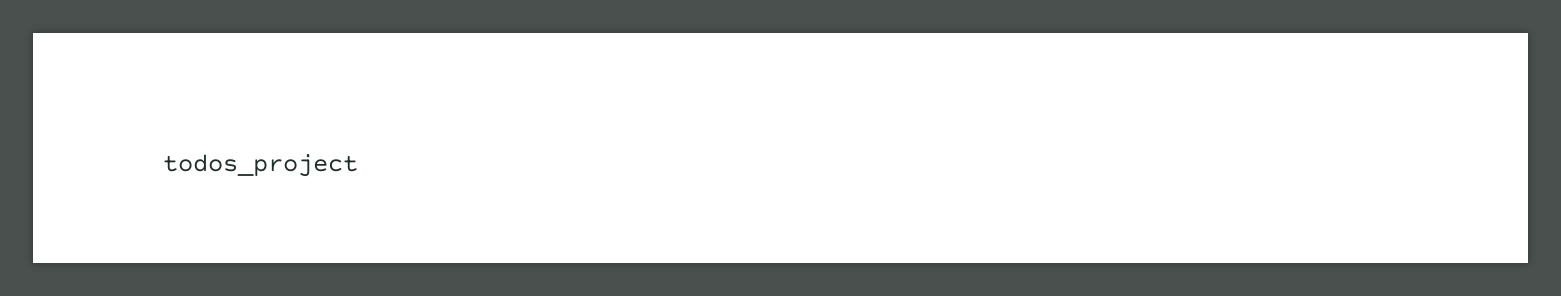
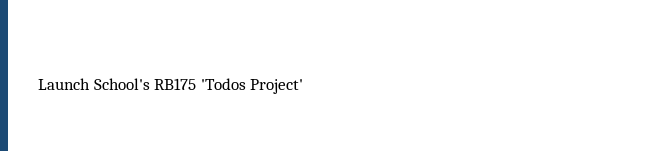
[163,154,358,177] todos_project -> [38,78,304,94] Launch School's RB175 'Todos Project'

